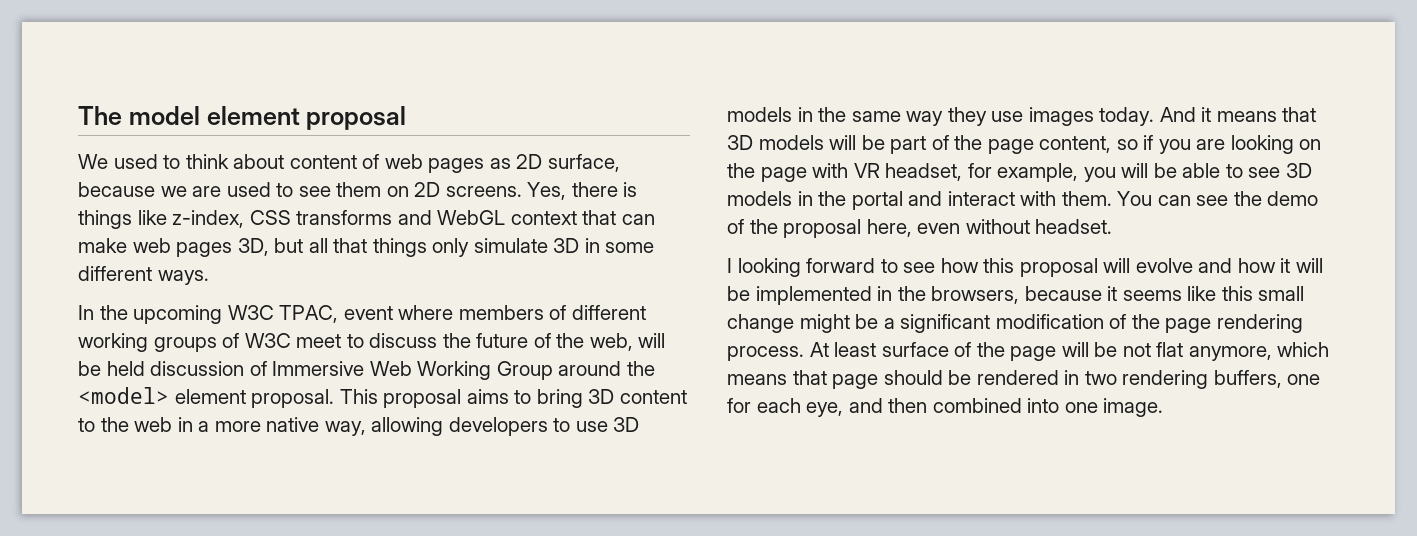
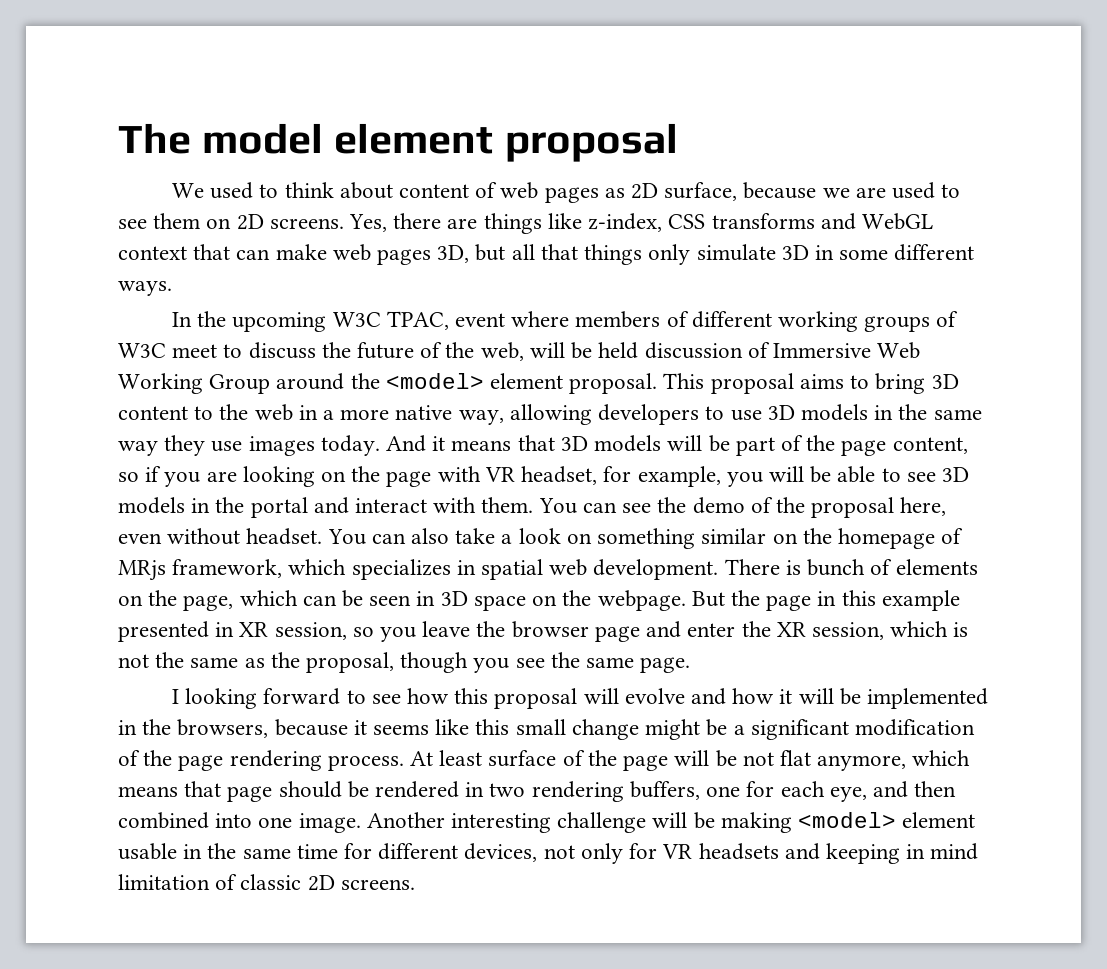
[623,182,638,197] is -> [447,218,478,229] are
(1113, 226) none -> [327,528,964,549] [118,559,978,581] [118,590,960,611] [118,621,969,642] [118,652,691,673] You can also take a look on something similar on the homepage of MRjs framework, which specializes in spatial web development. There is bunch of elements on the page, which can be seen in 3D space on the webpage. But the page in this example presented in XR session, so you leave the browser page and enter the XR session, which is not the same as the proposal, though you see the same page.
(1164, 407) none -> [366,812,976,833] [118,843,979,864] [118,874,415,891] Another interesting challenge will be making <model> element usable in the same time for different devices, not only for VR headsets and keeping in mind limitation of classic 2D screens.

